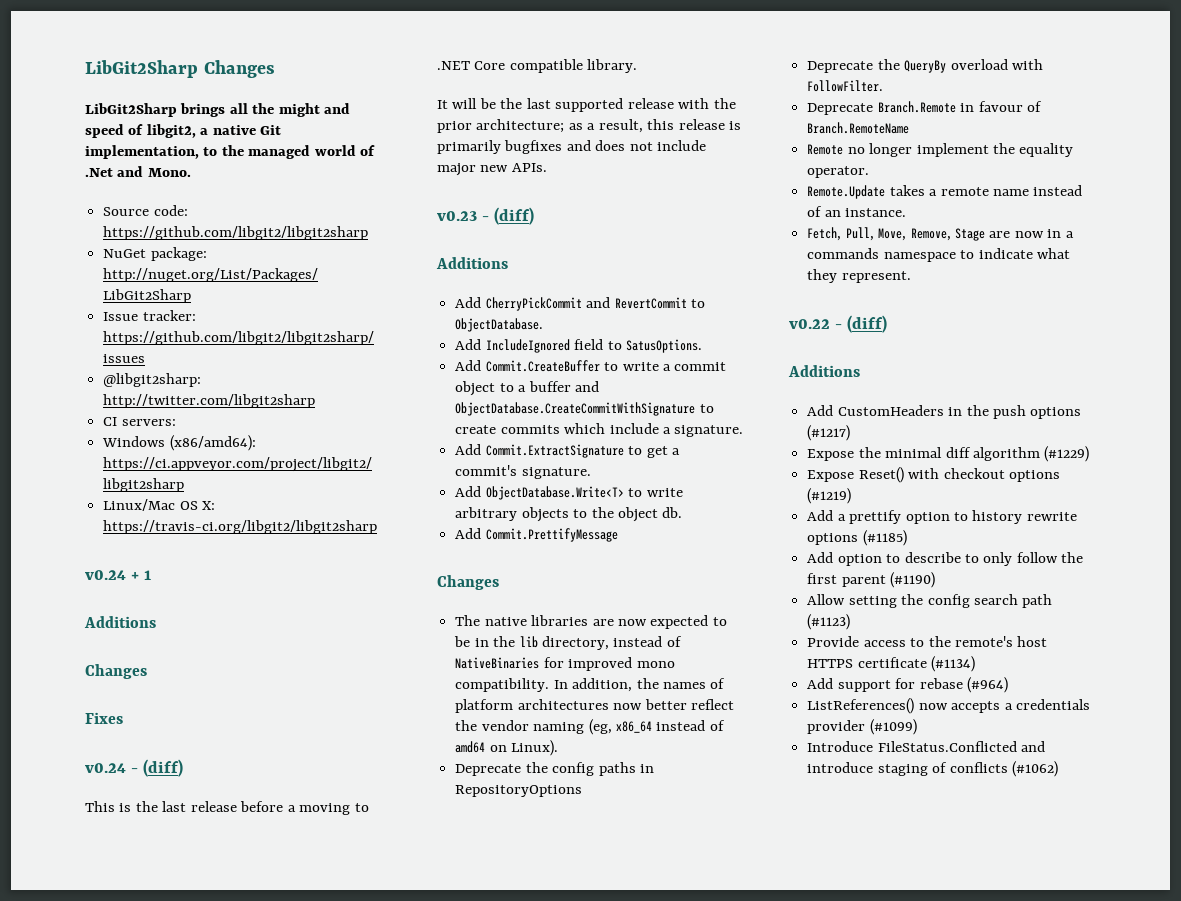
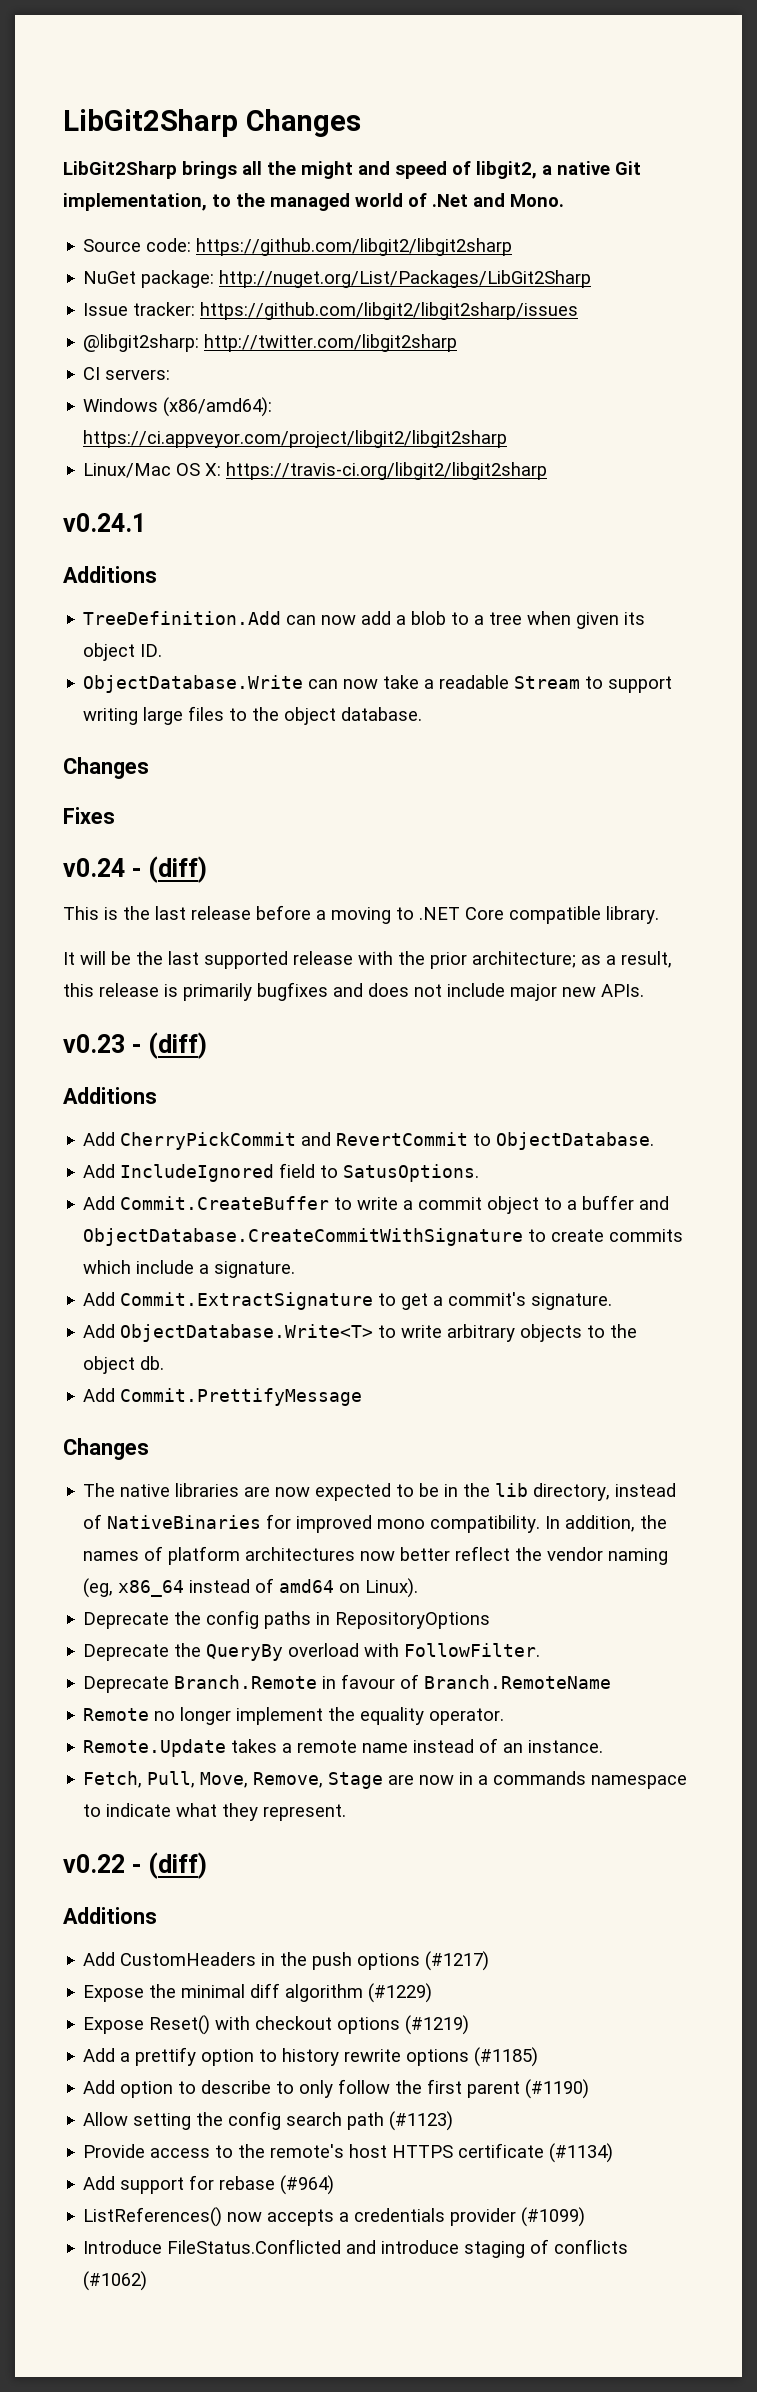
[85,570,152,580] [84,616,156,628] v0.24 + 1 // Additions -> [63,513,146,532] [63,566,157,583] [83,611,646,629] [83,643,163,661] [83,675,673,693] [83,706,423,725] v0.24.1 // Additions // TreeDefinition.Add can now add a blob to a tree when given its object ID. // ObjectDatabase.Write can now take a readable Stream to support writing large files to the object database.

